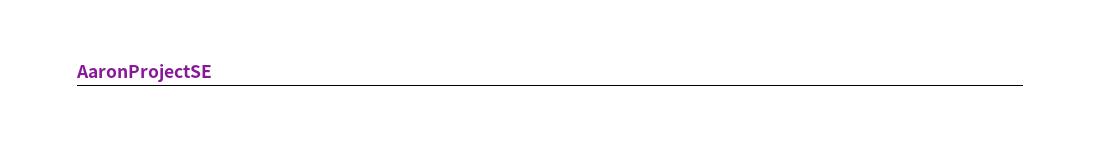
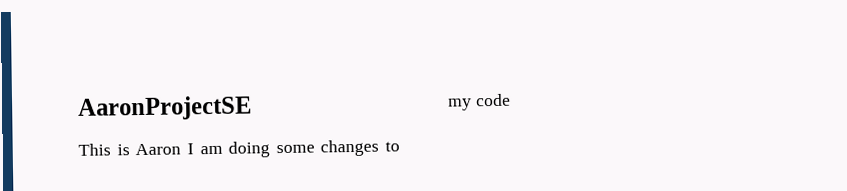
(212, 73) none -> [78,139,400,158] [448,93,511,111] // This is Aaron I am doing some changes to my code

